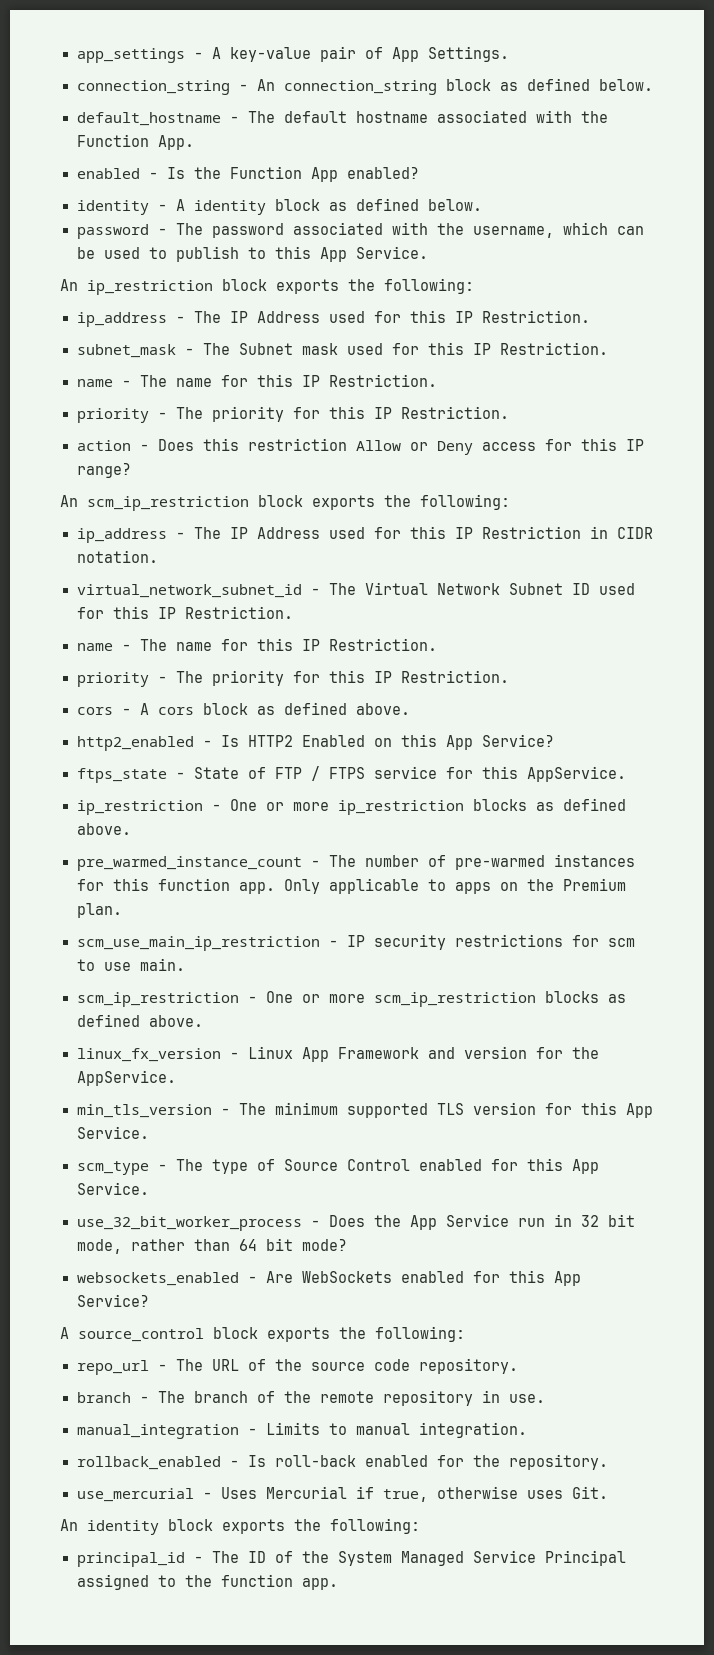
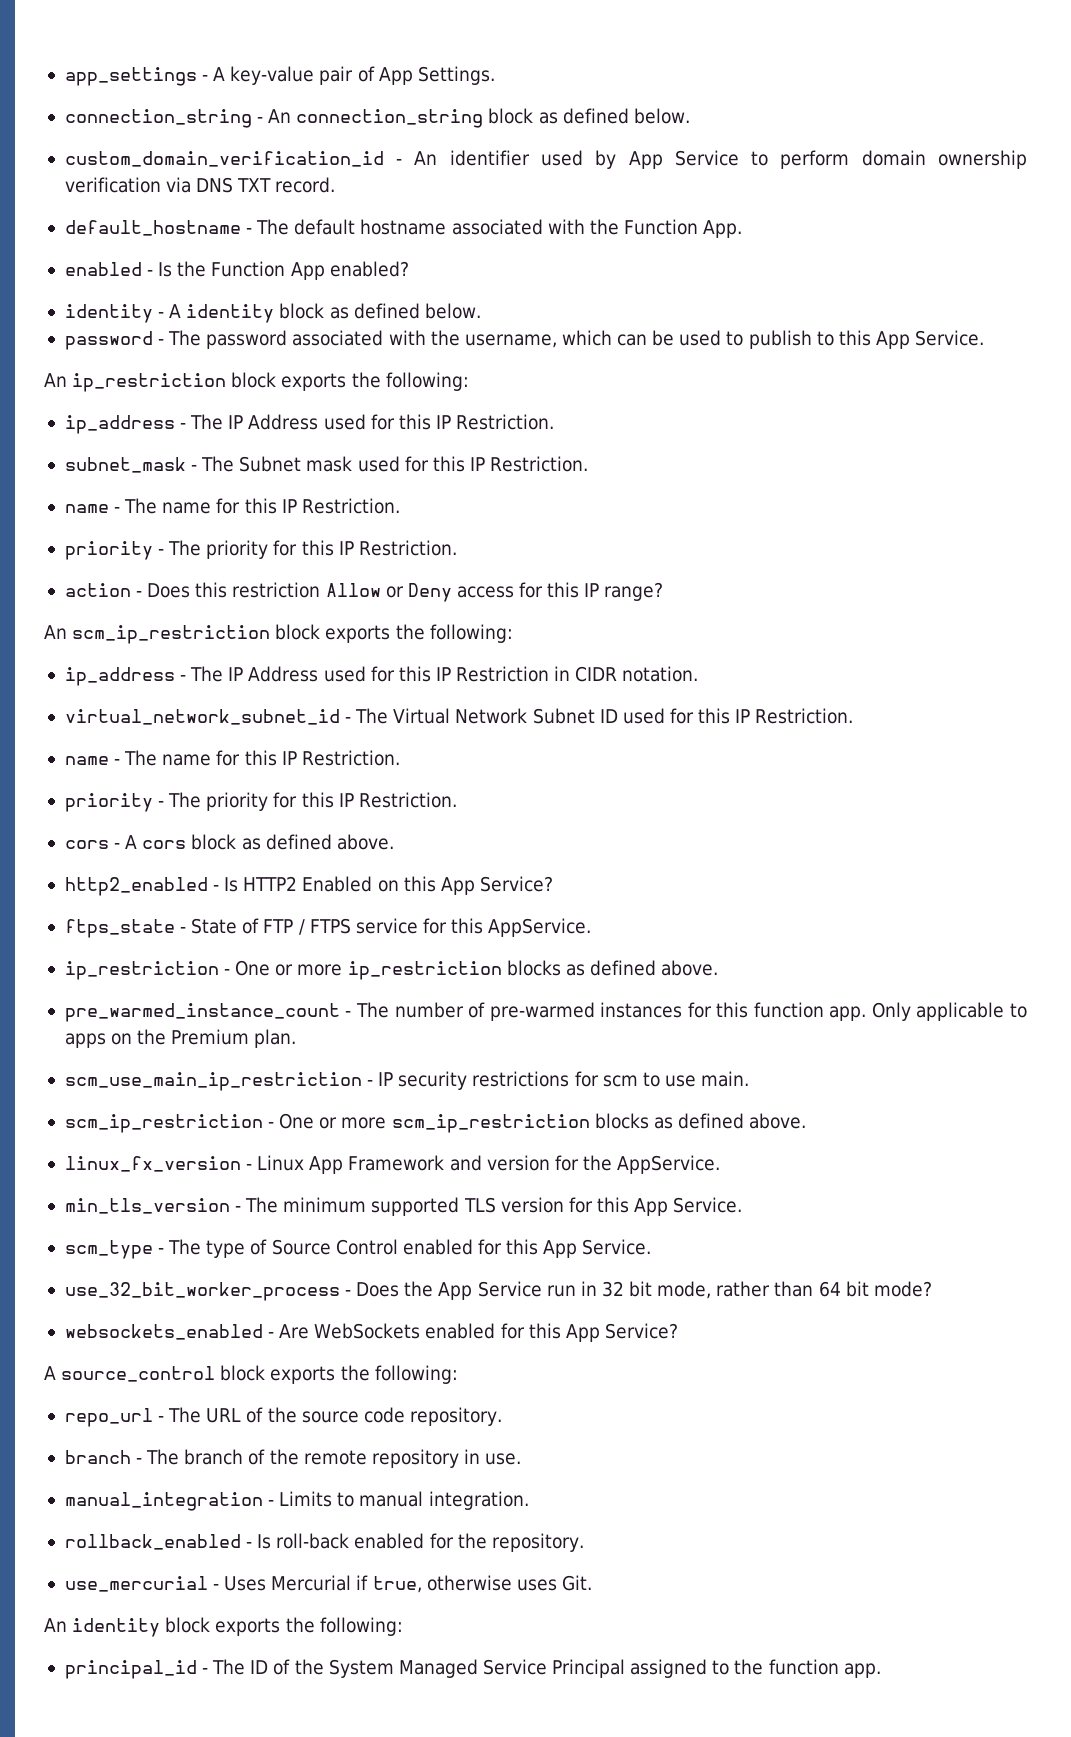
(653, 85) none -> [64,150,1027,169] [64,177,336,193] // custom_domain_verification_id - An identifier used by App Service to perform domain ownership verification via DNS TXT record.

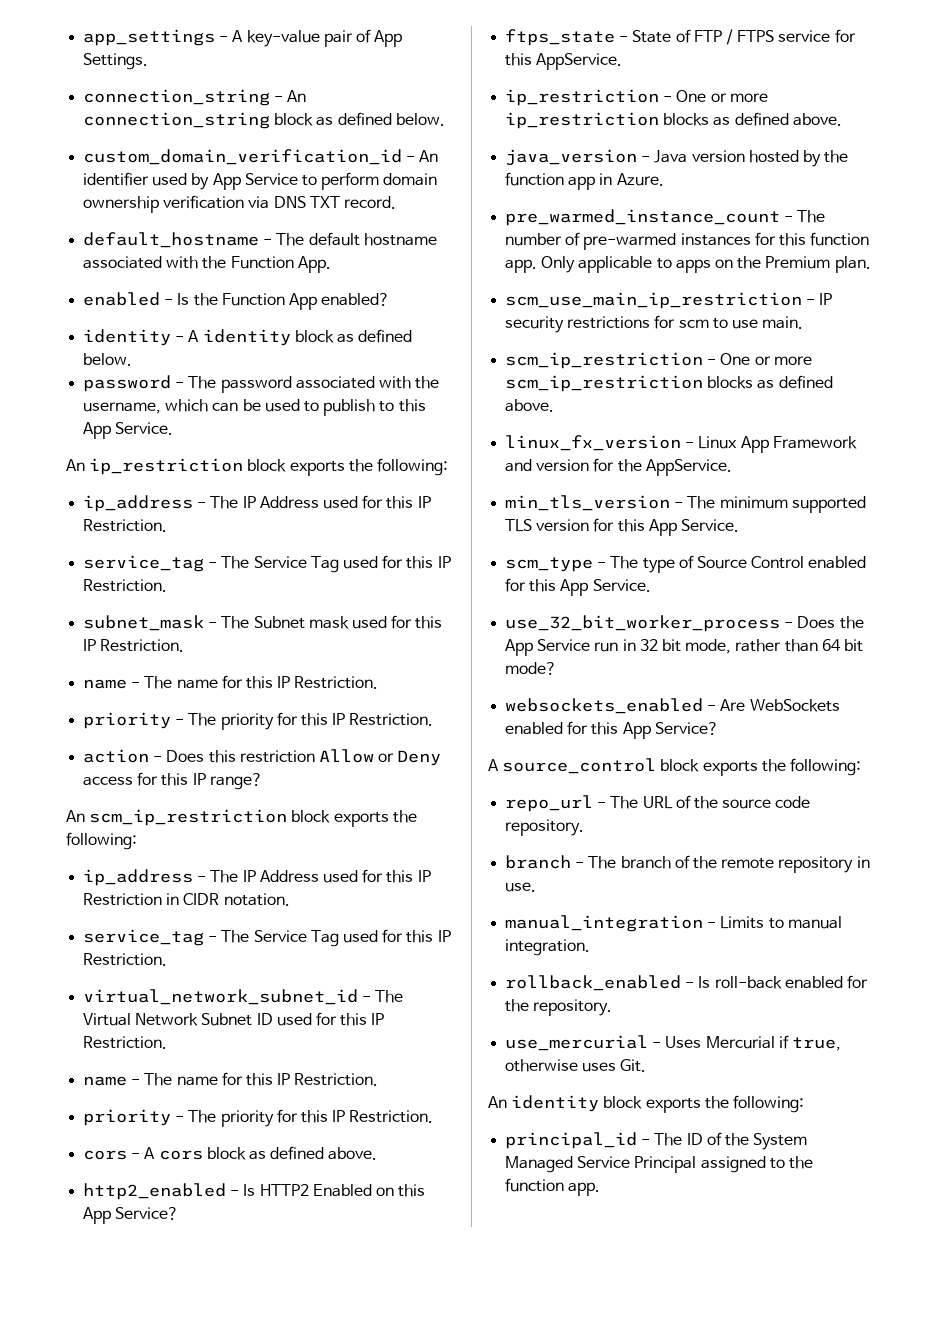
(555, 422) none -> [83,555,451,573] [83,579,168,592] // service_tag - The Service Tag used for this IP Restriction.
(699, 674) none -> [83,929,451,947] [83,953,168,966] // service_tag - The Service Tag used for this IP Restriction.
(719, 968) none -> [505,149,849,167] [505,172,664,190] // java_version - Java version hosted by the function app in Azure.

